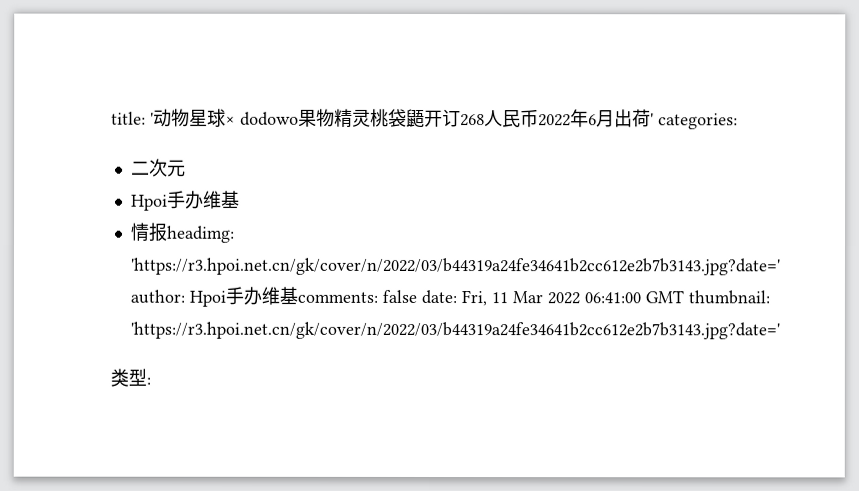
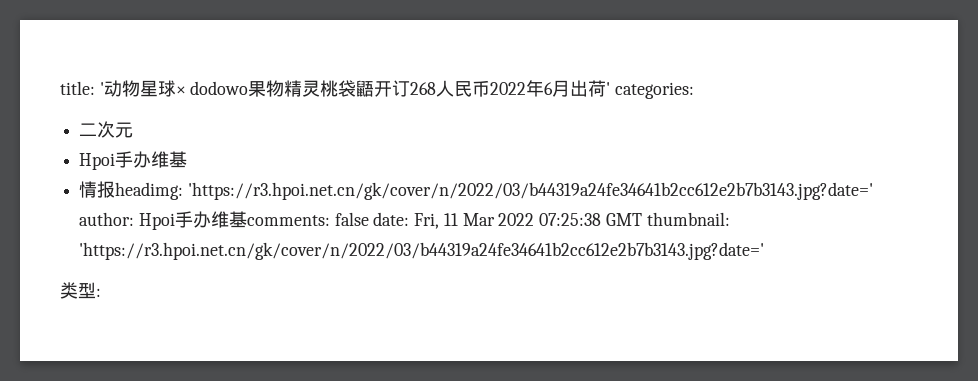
[583,292,641,304] 06:41:00 -> [539,213,602,226] 07:25:38

